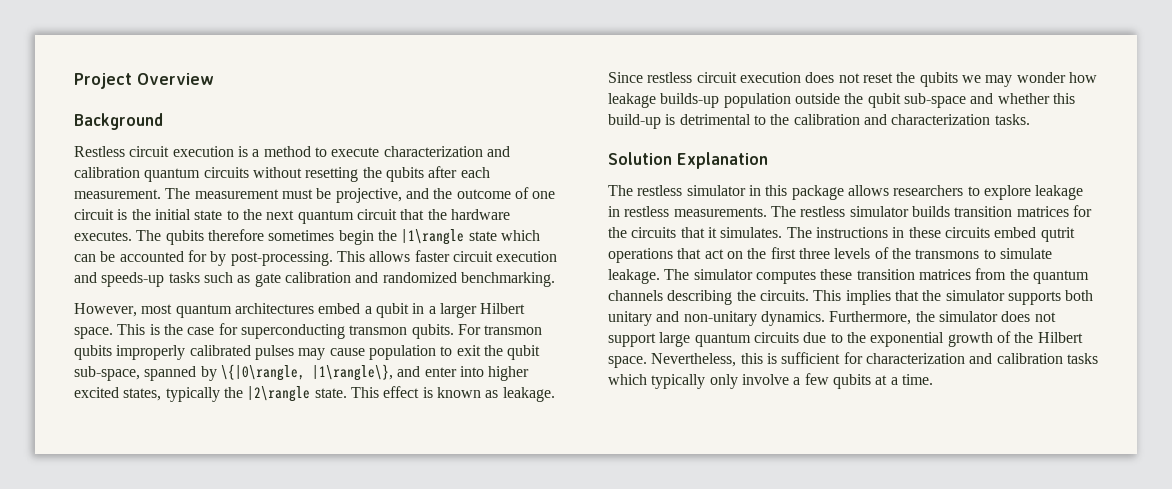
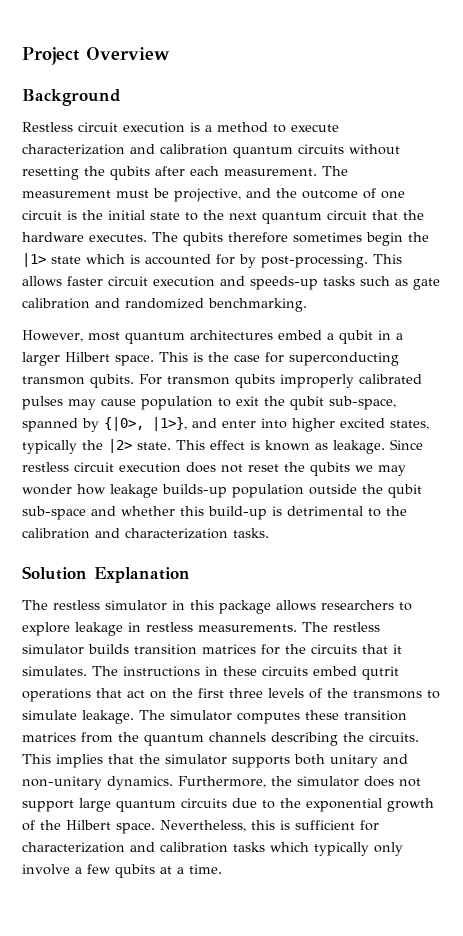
[401,229,465,245] |1\rangle -> [22,253,46,267] |1>
[74,251,116,262] can be -> [130,254,140,264] is
[220,364,393,381] \{|0\rangle, |1\rangle\}, -> [104,417,187,431] {|0>, |1>},
[247,386,311,402] |2\rangle -> [108,439,132,453] |2>

